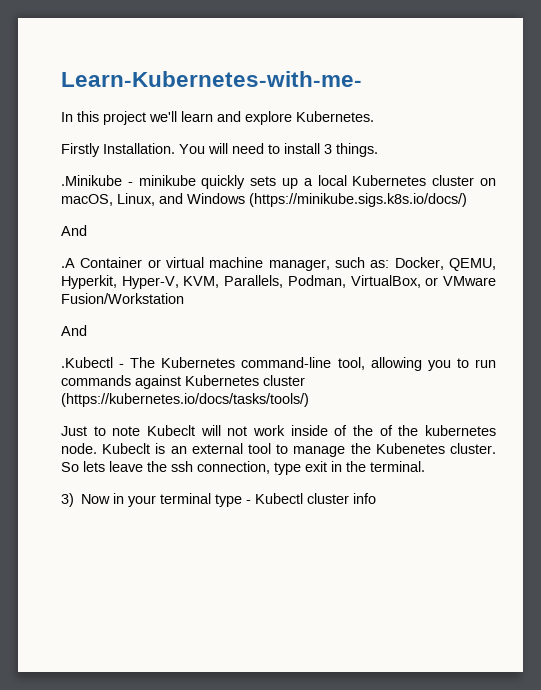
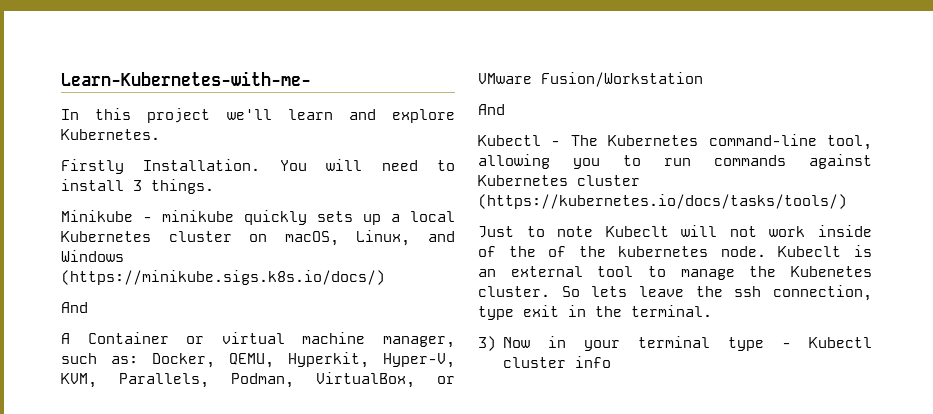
[61,175,122,186] .Minikube -> [61,210,133,222] Minikube
[61,258,75,268] .A -> [61,333,70,344] A
[61,357,113,368] .Kubectl -> [478,135,541,146] Kubectl

